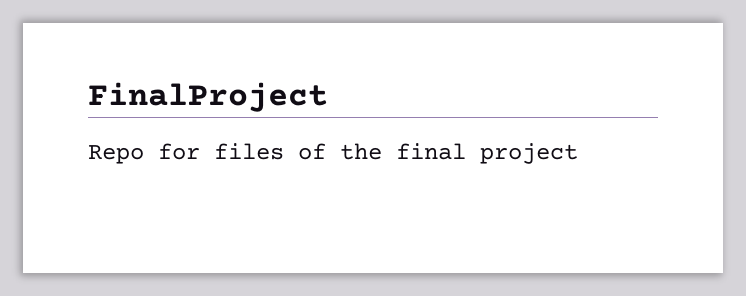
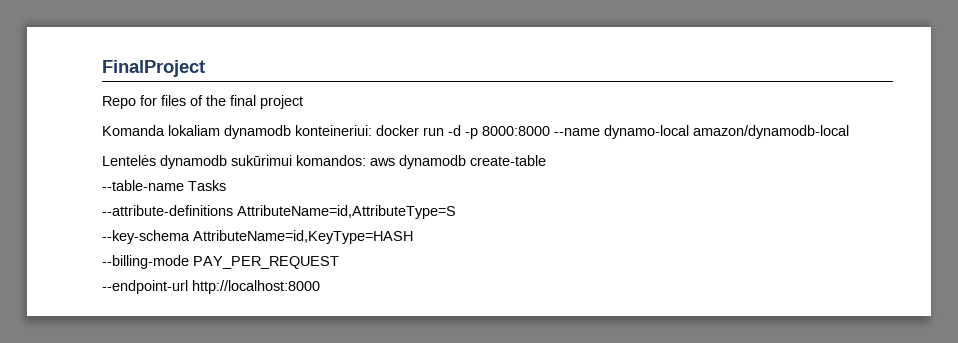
(578, 153) none -> [102,125,849,139] [102,155,546,169] [102,180,226,191] [102,205,456,219] [102,230,413,244] [102,255,339,269] [102,280,320,294] // Komanda lokaliam dynamodb konteineriui: docker run -d -p 8000:8000 --name dynamo-local amazon/dynamodb-local // Lentelės dynamodb sukūrimui komandos: aws dynamodb create-table // --table-name Tasks // --attribute-definitions AttributeName=id,AttributeType=S // --key-schema AttributeName=id,KeyType=HASH // --billing-mode PAY_PER_REQUEST // --endpoint-url http://localhost:8000

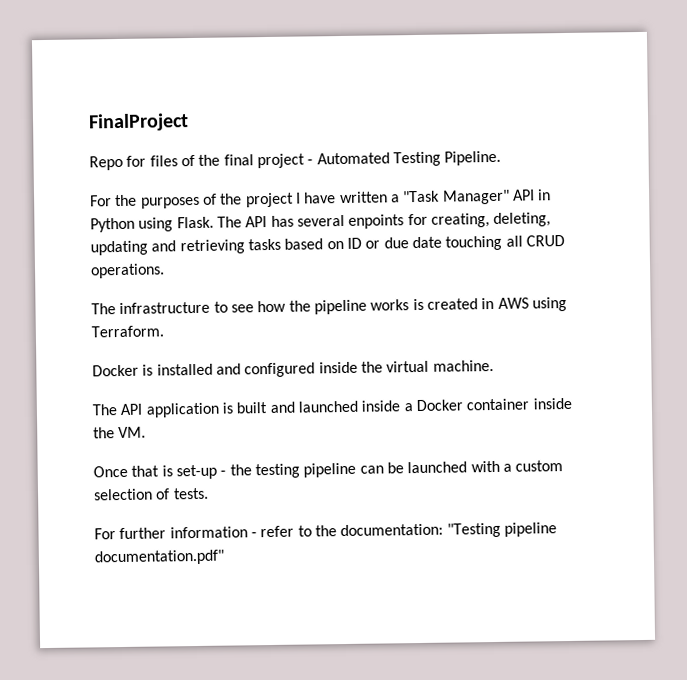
[102,125,849,139] [102,155,546,169] [102,180,226,191] [102,205,456,219] [102,230,413,244] [102,255,339,269] [102,280,320,294] // Komanda lokaliam dynamodb konteineriui: docker run -d -p 8000:8000 --name dynamo-local amazon/dynamodb-local // Lentelės dynamodb sukūrimui komandos: aws dynamodb create-table // --table-name Tasks // --attribute-definitions AttributeName=id,AttributeType=S // --key-schema AttributeName=id,KeyType=HASH // --billing-mode PAY_PER_REQUEST // --endpoint-url http://localhost:8000 -> [307,150,502,167] [90,189,552,209] [90,212,552,233] [90,235,565,256] [90,263,165,279] [91,297,567,315] [91,325,164,338] [92,359,494,378] [92,397,572,418] [93,426,147,439] [93,460,564,480] [93,487,209,501] [94,522,557,540] [94,549,224,566] - Automated Testing Pipeline. // For the purposes of the project I have written a "Task Manager" API in Python using Flask. The API has several enpoints for creating, deleting, updating and retrieving tasks based on ID or due date touching all CRUD operations. // The infrastructure to see how the pipeline works is created in AWS using Terraform. // Docker is installed and configured inside the virtual machine. // The API application is built and launched inside a Docker container inside the VM. // Once that is set-up - the testing pipeline can be launched with a custom selection of tests. // For further information - refer to the documentation: "Testing pipeline documentation.pdf"

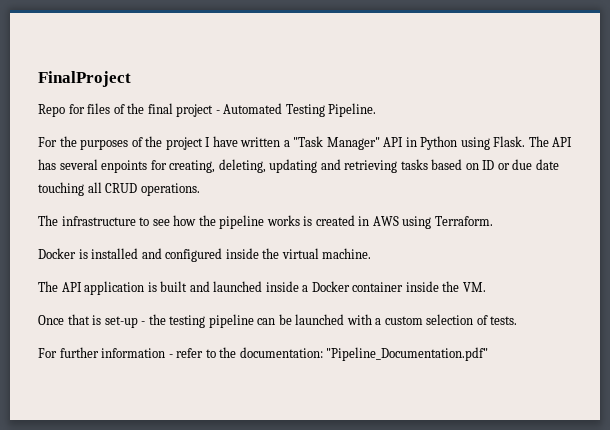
[446,522,557,538] [94,549,224,566] "Testing pipeline documentation.pdf" -> [326,347,489,361] "Pipeline_Documentation.pdf"

